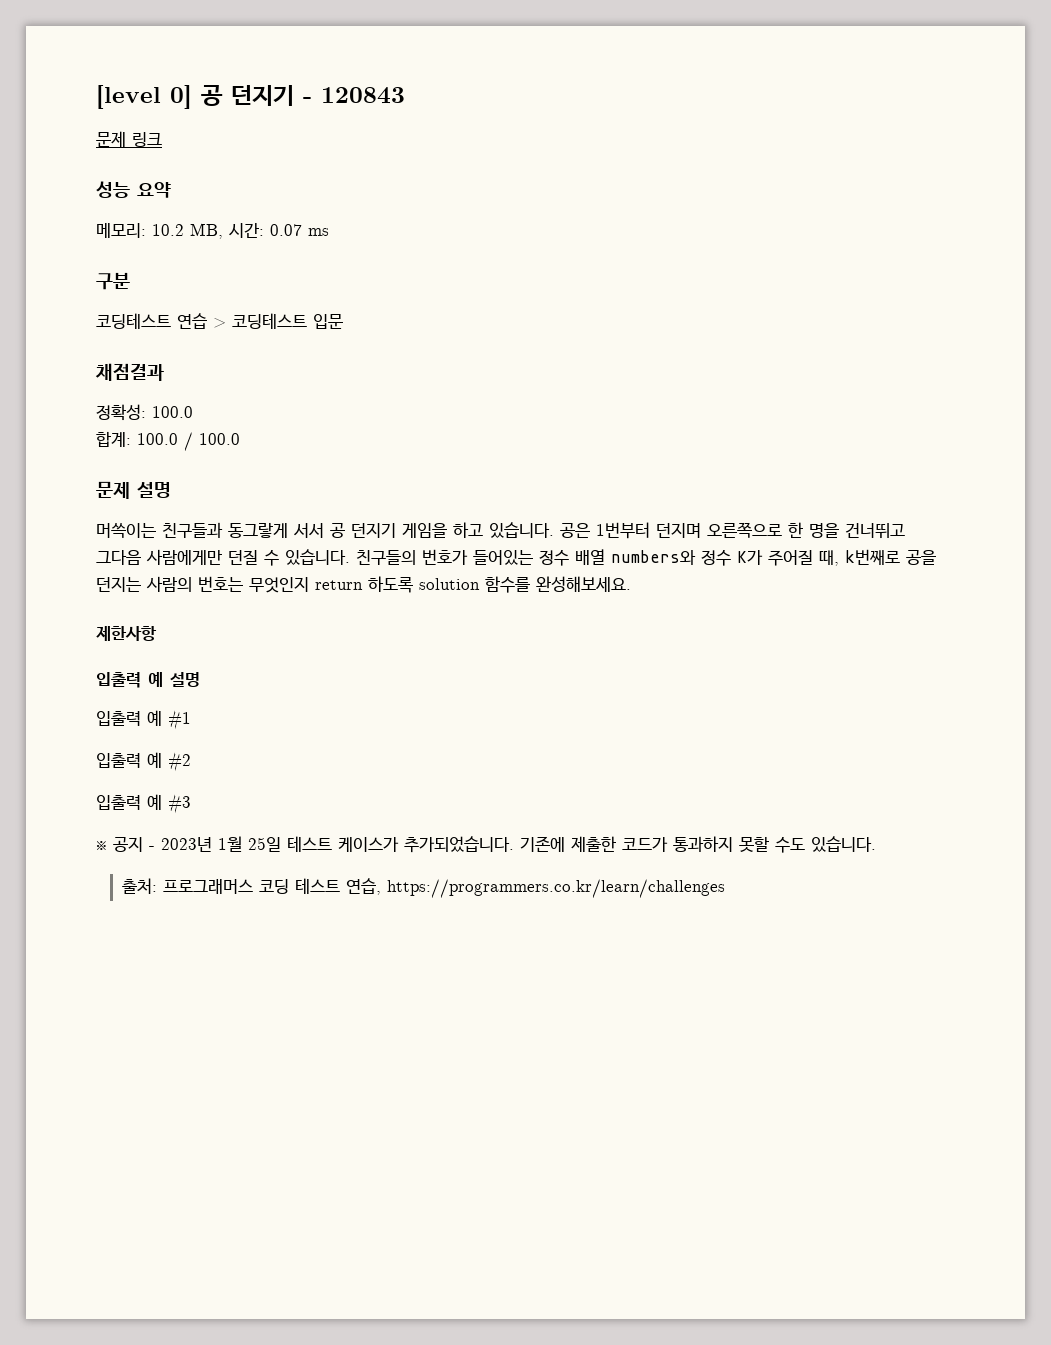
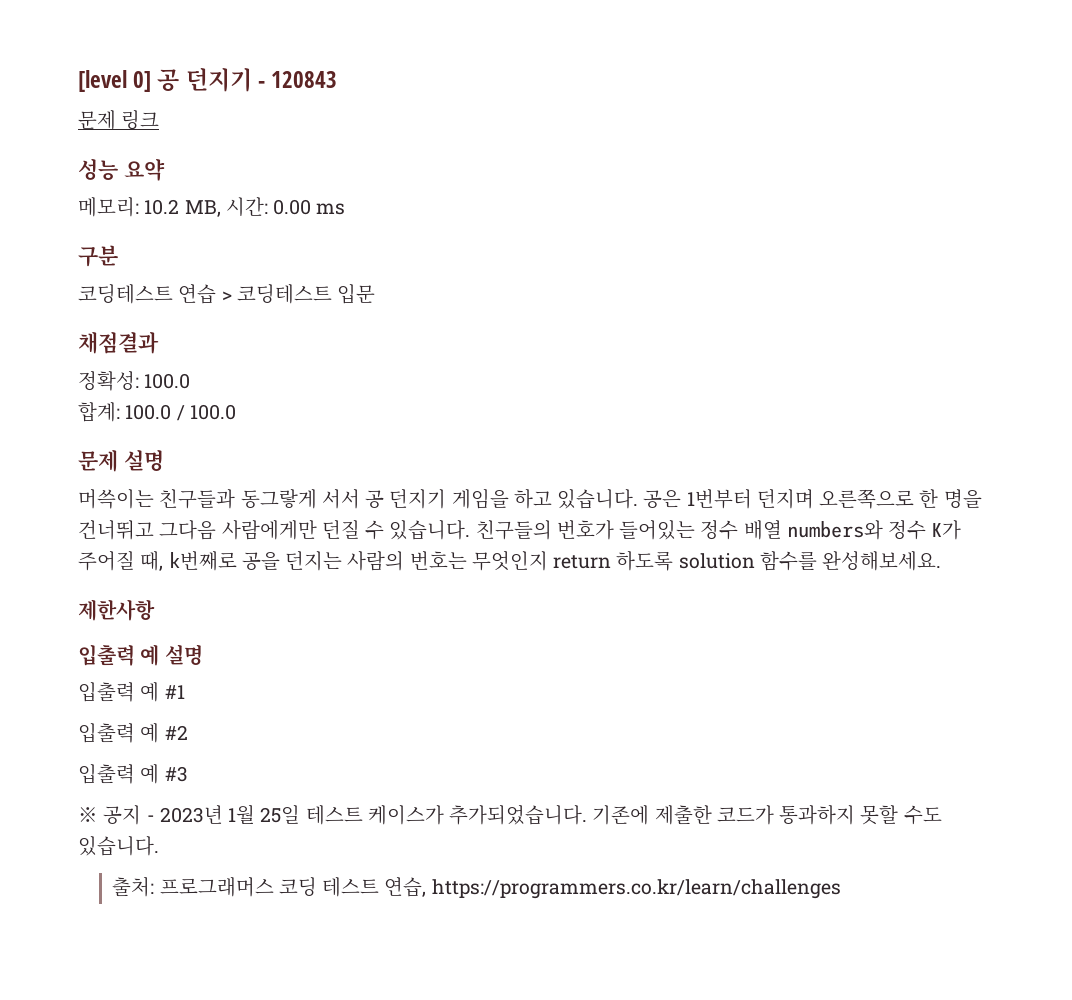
[270,224,302,236] 0.07 -> [273,199,312,215] 0.00

